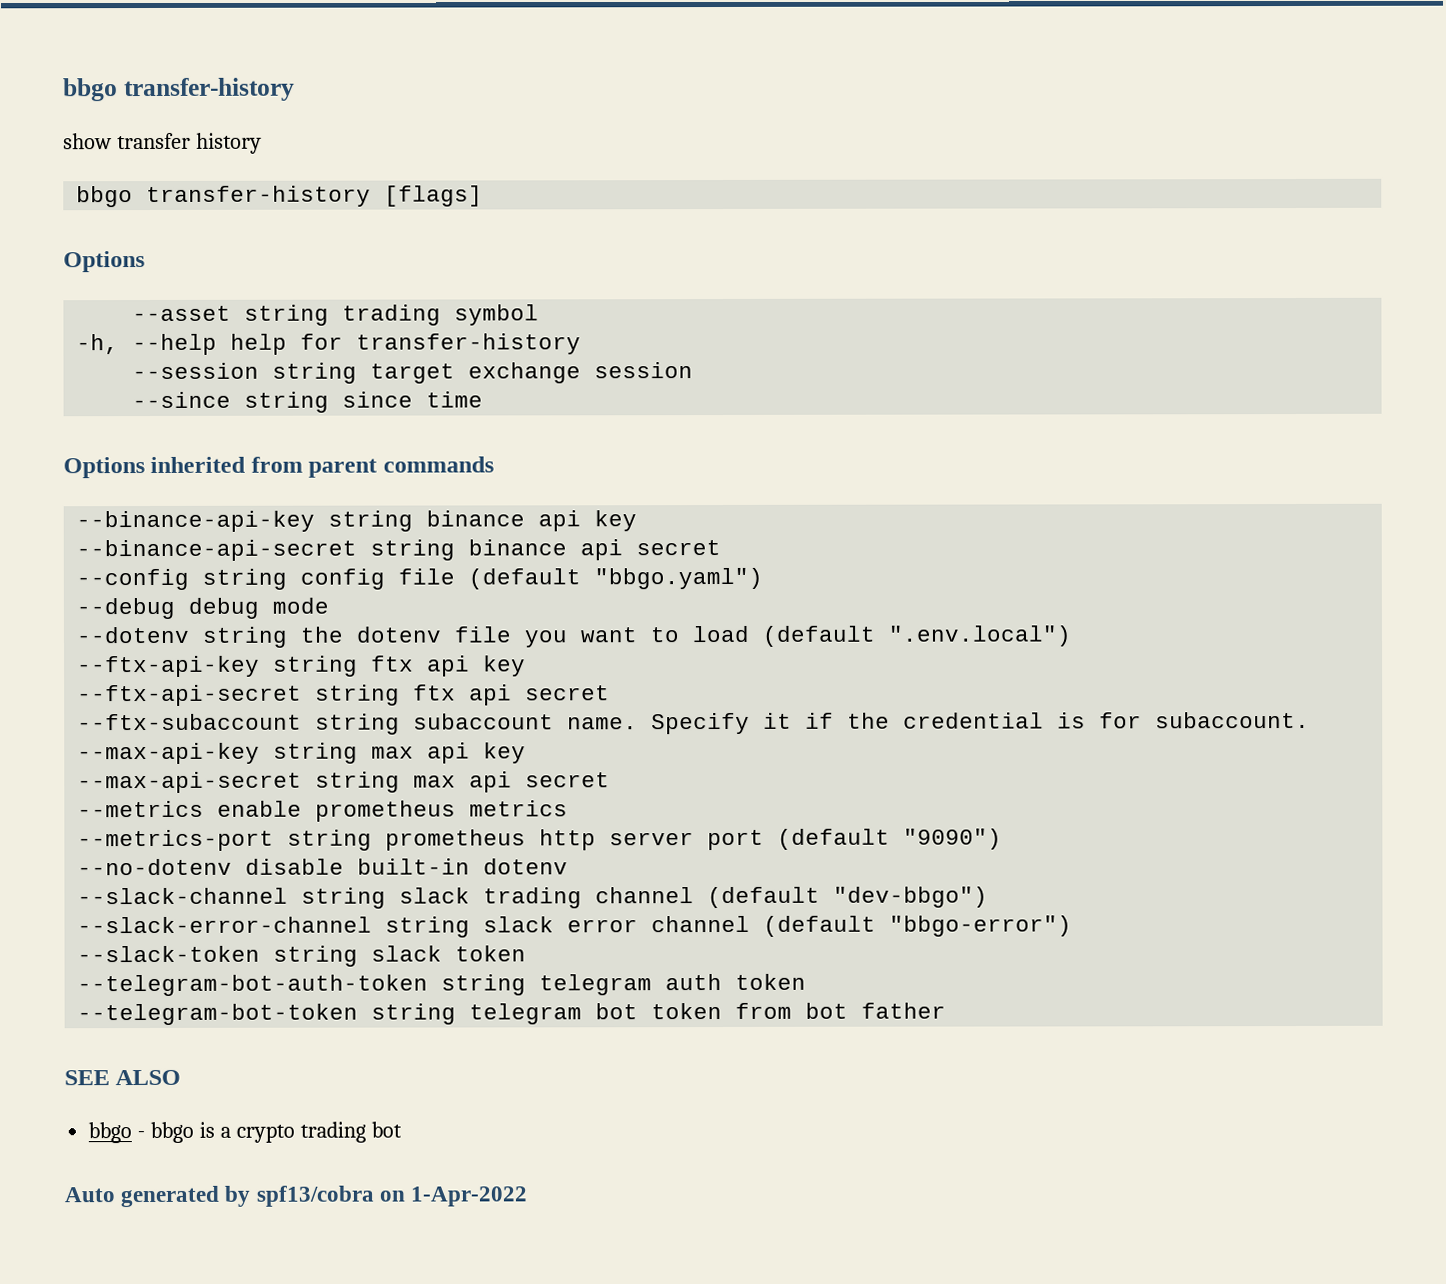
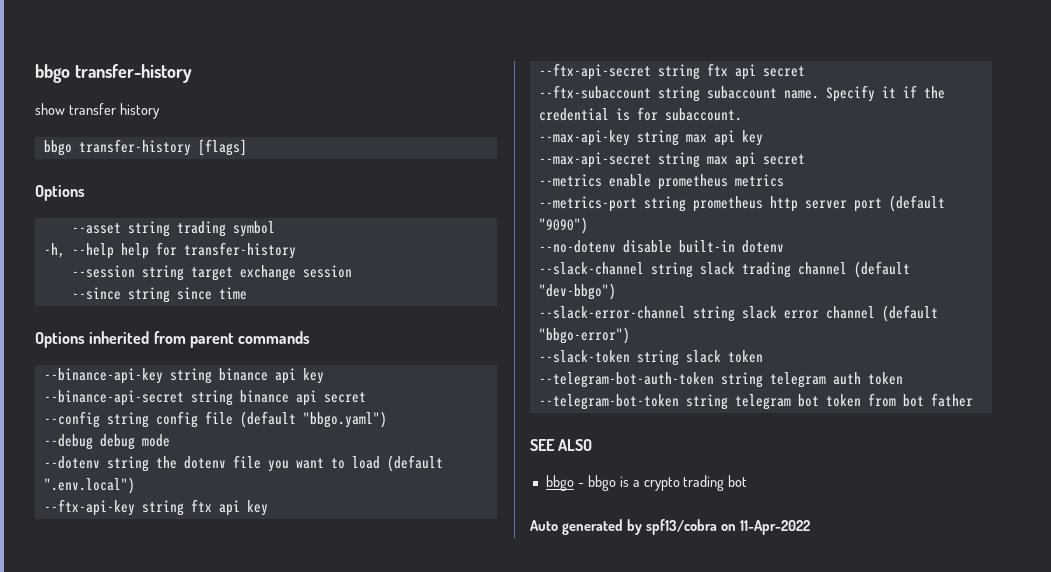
[410,1186,528,1207] 1-Apr-2022 -> [739,520,810,535] 11-Apr-2022

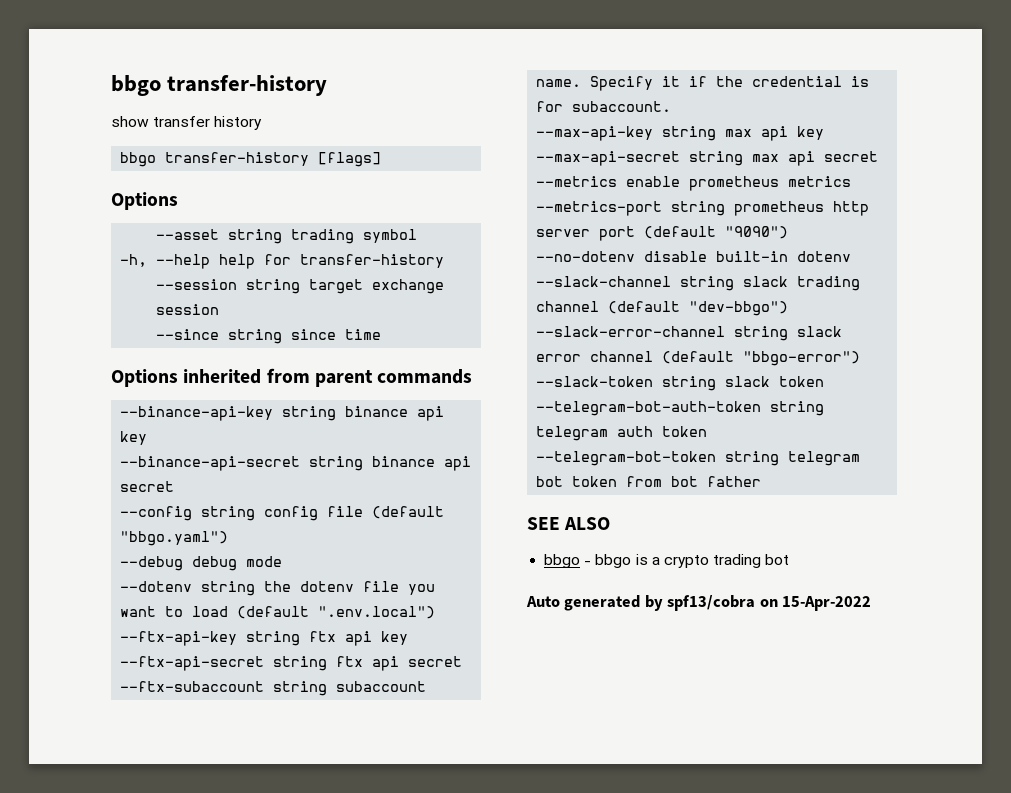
[739,520,810,535] 11-Apr-2022 -> [782,596,872,611] 15-Apr-2022

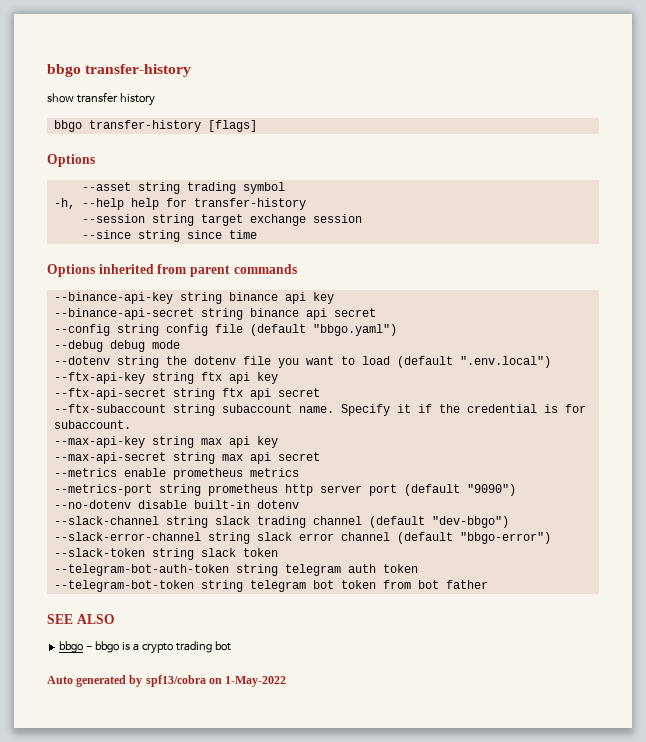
[782,596,872,611] 15-Apr-2022 -> [225,676,287,687] 1-May-2022

